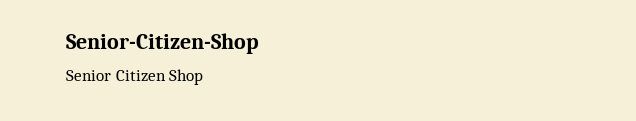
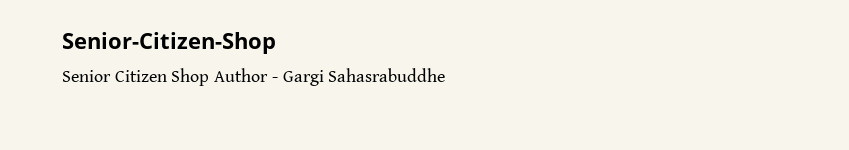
(204, 77) none -> [214,68,446,86] Author - Gargi Sahasrabuddhe

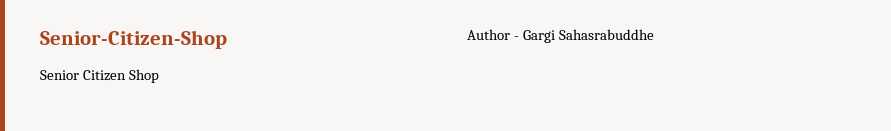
(210, 77) none -> (159, 76) //

